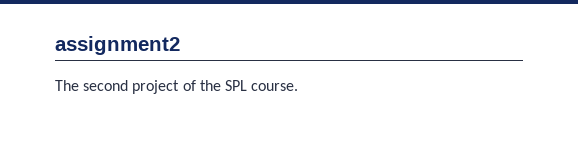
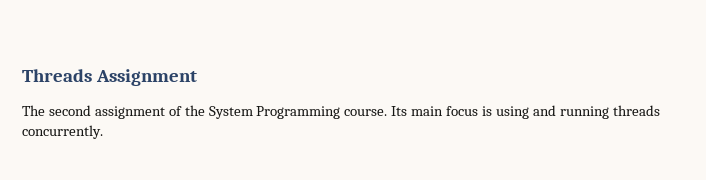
[55,36,180,55] assignment2 -> [22,69,197,86] Threads Assignment
[132,80,180,94] project -> [94,106,165,119] assignment
[224,80,299,91] SPL course. -> [208,105,660,119] [22,125,103,139] System Programming course. Its main focus is using and running threads concurrently.

